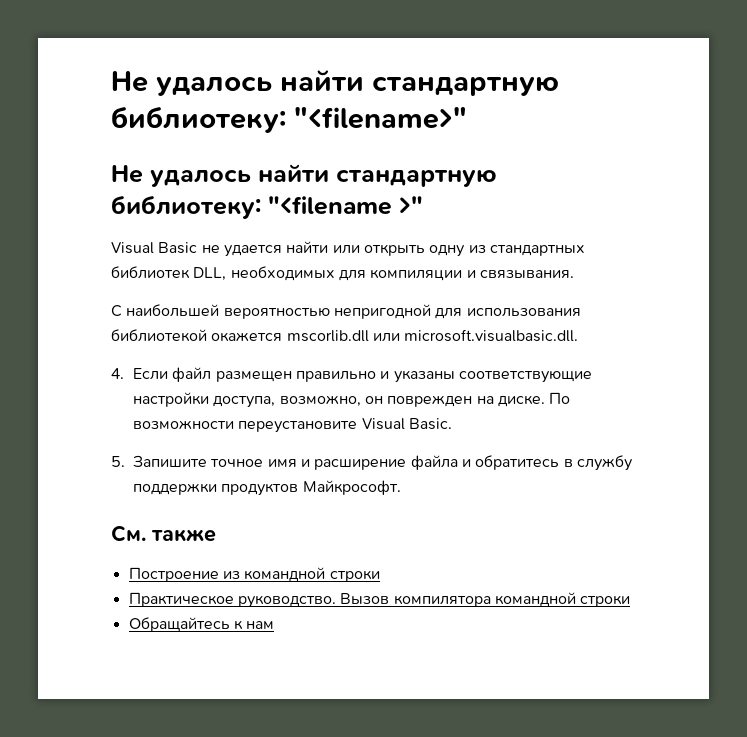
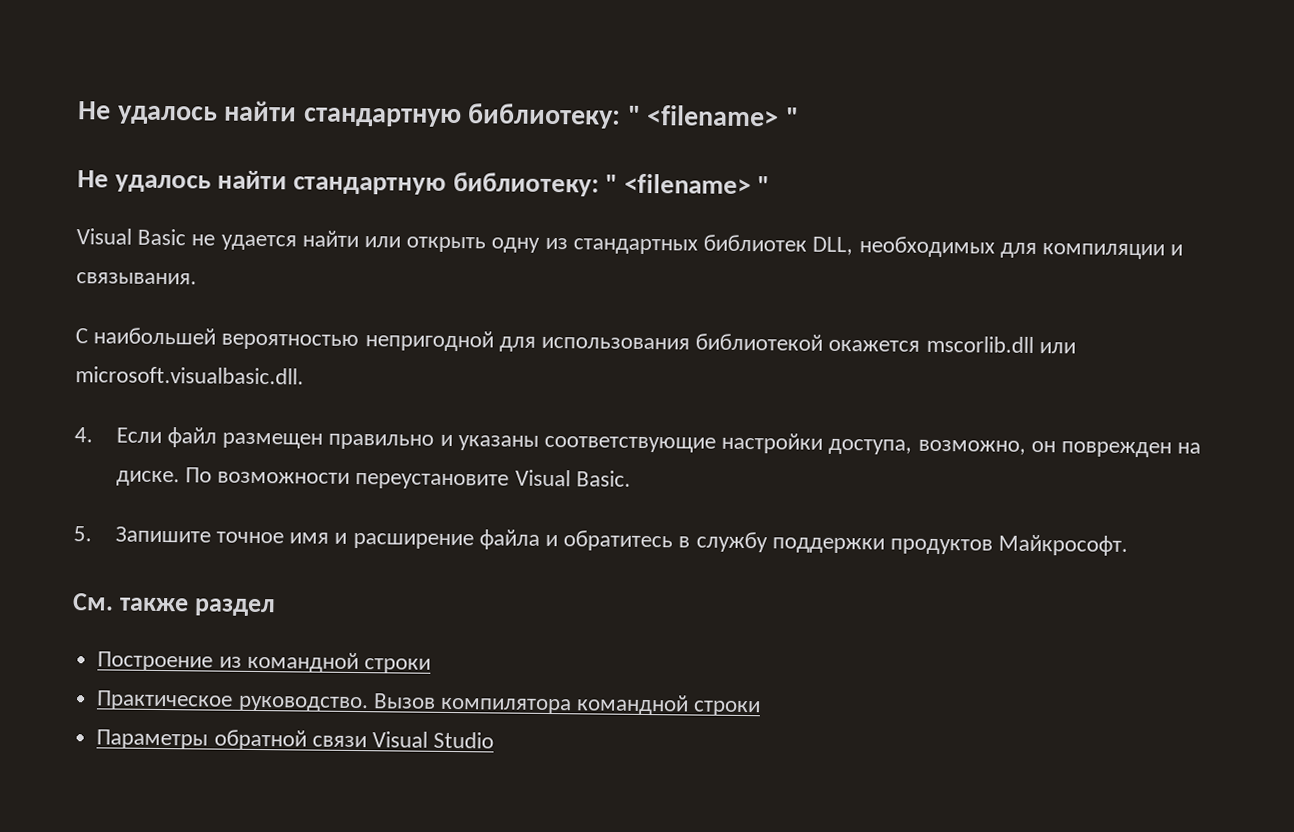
[111,70,559,96] [111,106,467,133] [111,164,497,187] [111,195,423,219] Не удалось найти стандартную библиотеку: "<filename>" // Не удалось найти стандартную библиотеку: "<filename >" -> [78,100,799,129] [77,170,771,197] Не удалось найти стандартную библиотеку: " <filename> " // Не удалось найти стандартную библиотеку: " <filename> "
(216, 535) none -> [193,598,276,617] раздел
[128,617,275,632] Обращайтесь к нам -> [96,729,495,751] Параметры обратной связи Visual Studio

